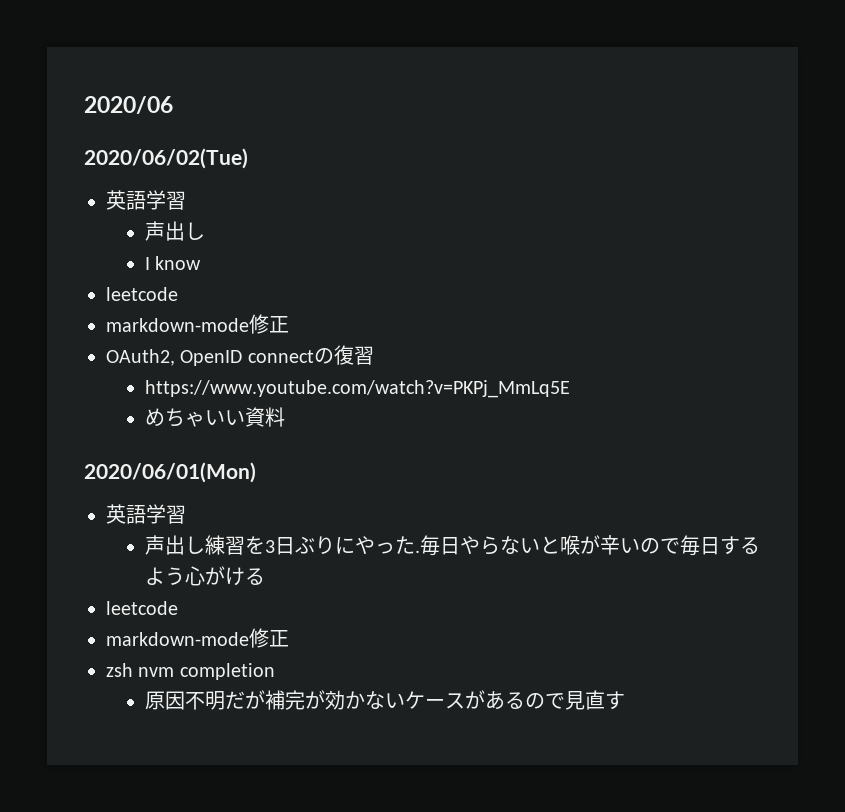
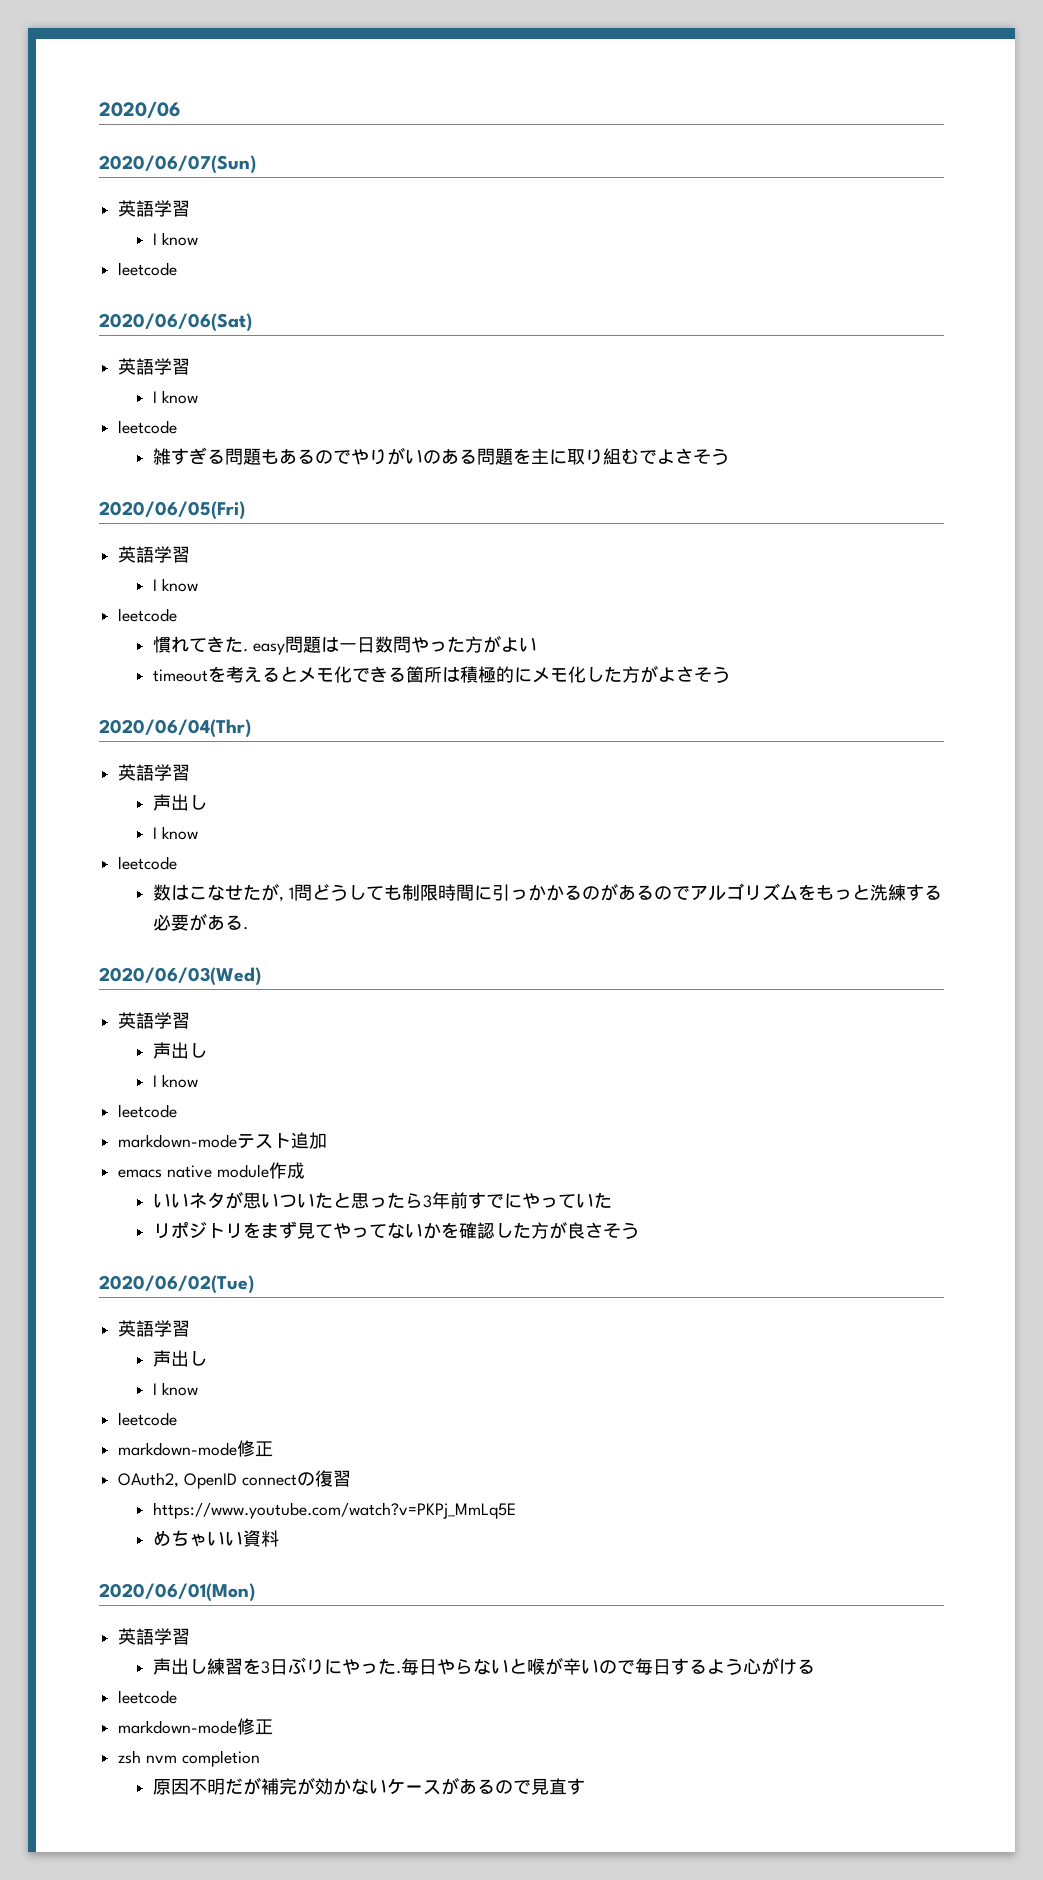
(173, 105) none -> [99,155,256,174] [118,200,191,217] [153,232,198,246] [118,262,178,276] [99,313,252,332] [118,358,191,375] [153,390,198,404] [118,420,178,434] [153,447,730,465] [99,501,245,520] [118,546,191,563] [153,578,198,592] [118,608,178,622] [153,635,537,655] [153,665,731,683] [99,719,251,738] [118,764,191,781] [153,794,208,811] [153,826,198,840] [118,856,178,870] [153,883,942,902] [153,913,249,931] [99,967,261,986] [118,1012,191,1029] [153,1042,208,1059] [153,1074,198,1088] [118,1104,178,1118] [118,1132,328,1149] [118,1162,305,1179] [153,1191,613,1209] [153,1221,640,1239] // 2020/06/07(Sun) // 英語学習 // I know // leetcode // 2020/06/06(Sat) // 英語学習 // I know // leetcode // 雑すぎる問題もあるのでやりがいのある問題を主に取り組むでよさそう // 2020/06/05(Fri) // 英語学習 // I know // leetcode // 慣れてきた. easy問題は一日数問やった方がよい // timeoutを考えるとメモ化できる箇所は積極的にメモ化した方がよさそう // 2020/06/04(Thr) // 英語学習 // 声出し // I know // leetcode // 数はこなせたが, 1問どうしても制限時間に引っかかるのがあるのでアルゴリズムをもっと洗練する必要がある. // 2020/06/03(Wed) // 英語学習 // 声出し // I know // leetcode // markdown-modeテスト追加 // emacs native module作成 // いいネタが思いついたと思ったら3年前すでにやっていた // リポジトリをまず見てやってないかを確認した方が良さそう

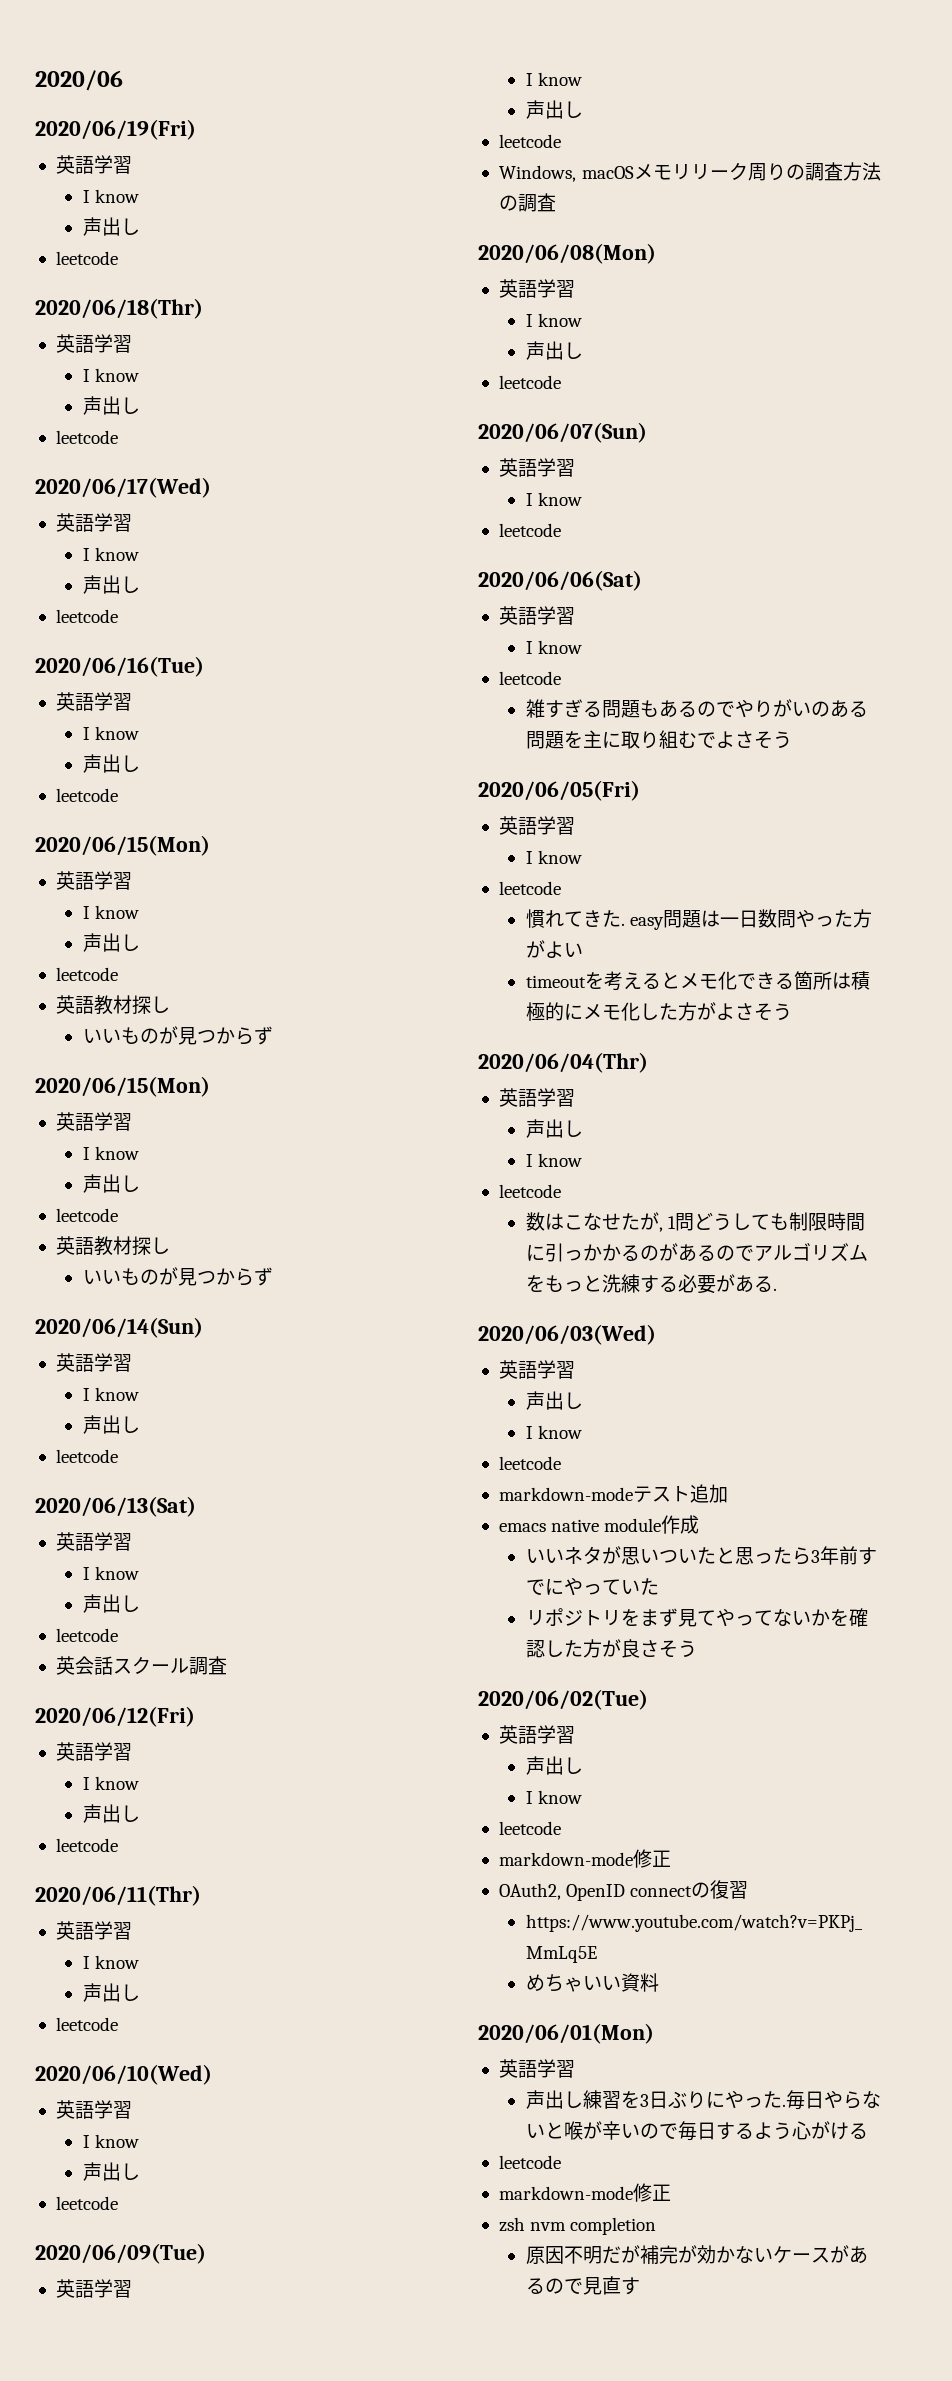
(181, 109) none -> [35,119,196,140] [55,155,132,174] [82,189,139,203] [82,217,140,236] [55,251,118,265] [35,298,203,319] [55,334,132,353] [82,368,139,382] [82,396,140,415] [55,430,118,444] [35,477,211,498] [55,513,132,532] [82,547,139,561] [82,575,140,594] [55,609,118,623] [35,656,204,677] [55,692,132,711] [82,726,139,740] [82,754,140,773] [55,788,118,802] [35,835,210,856] [55,871,132,890] [82,905,139,919] [82,933,140,952] [55,967,118,981] [55,995,170,1015] [82,1026,273,1045] [35,1076,210,1097] [55,1112,132,1131] [82,1146,139,1160] [82,1174,140,1193] [55,1208,118,1222] [55,1236,170,1256] [82,1267,273,1286] [35,1317,203,1338] [55,1353,132,1372] [82,1387,139,1401] [82,1415,140,1434] [55,1449,118,1463] [35,1496,196,1517] [55,1532,132,1551] [82,1566,139,1580] [82,1594,140,1613] [55,1628,118,1642] [55,1656,227,1675] [35,1706,195,1727] [55,1742,132,1761] [82,1776,139,1790] [82,1804,140,1823] [55,1838,118,1852] [35,1885,201,1906] [55,1921,132,1940] [82,1955,139,1969] [82,1983,140,2002] [55,2017,118,2031] [35,2064,212,2085] [55,2100,132,2119] [82,2134,139,2148] [82,2162,140,2181] [55,2196,118,2210] [35,2243,206,2264] [55,2279,132,2298] [525,72,582,86] [525,100,583,119] [498,134,561,148] [498,162,881,182] [498,193,556,212] [478,243,656,264] [498,279,575,298] [525,313,582,327] [525,341,583,360] [498,375,561,389] // 2020/06/19(Fri) // 英語学習 // I know // 声出し // leetcode // 2020/06/18(Thr) // 英語学習 // I know // 声出し // leetcode // 2020/06/17(Wed) // 英語学習 // I know // 声出し // leetcode // 2020/06/16(Tue) // 英語学習 // I know // 声出し // leetcode // 2020/06/15(Mon) // 英語学習 // I know // 声出し // leetcode // 英語教材探し // いいものが見つからず // 2020/06/15(Mon) // 英語学習 // I know // 声出し // leetcode // 英語教材探し // いいものが見つからず // 2020/06/14(Sun) // 英語学習 // I know // 声出し // leetcode // 2020/06/13(Sat) // 英語学習 // I know // 声出し // leetcode // 英会話スクール調査 // 2020/06/12(Fri) // 英語学習 // I know // 声出し // leetcode // 2020/06/11(Thr) // 英語学習 // I know // 声出し // leetcode // 2020/06/10(Wed) // 英語学習 // I know // 声出し // leetcode // 2020/06/09(Tue) // 英語学習 // I know // 声出し // leetcode // Windows, macOSメモリリーク周りの調査方法の調査 // 2020/06/08(Mon) // 英語学習 // I know // 声出し // leetcode

